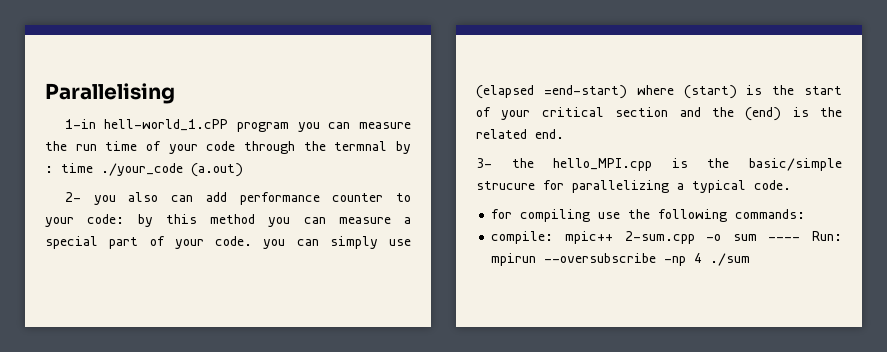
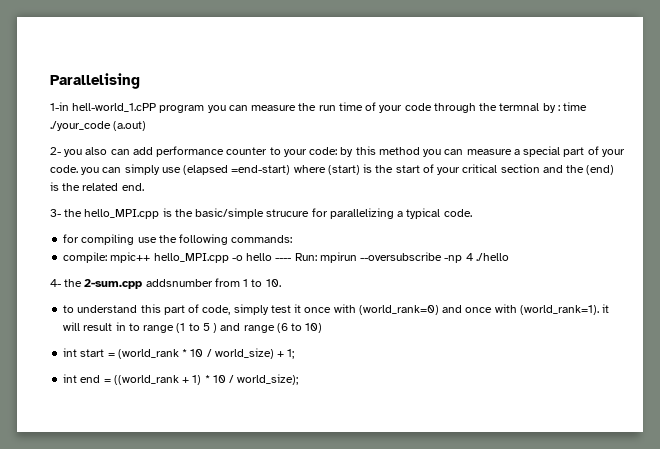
[624,231,757,244] 2-sum.cpp -o sum -> [153,253,273,263] hello_MPI.cpp -o hello
[710,253,751,266] ./sum -> [475,253,509,261] [50,278,281,289] [63,304,610,315] [63,322,323,333] [63,348,295,359] [63,374,299,385] ./hello // 4- the 2-sum.cpp addsnumber from 1 to 10. // to understand this part of code, simply test it once with (world_rank=0) and once with (world_rank=1). it will result in to range (1 to 5 ) and range (6 to 10) // int start = (world_rank * 10 / world_size) + 1; // int end = ((world_rank + 1) * 10 / world_size);

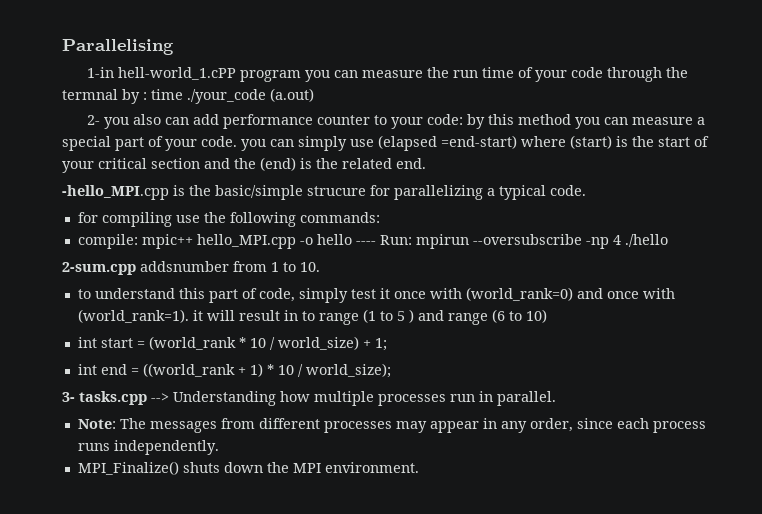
[50,209,160,219] 3- the hello_MPI.cpp -> [62,185,169,200] -hello_MPI.cpp
[50,279,83,287] 4- the -> (668, 240) none
(299, 379) none -> [62,391,556,406] [77,418,706,433] [77,440,219,455] [77,461,419,475] // 3- tasks.cpp --> Understanding how multiple processes run in parallel. // Note: The messages from different processes may appear in any order, since each process runs independently. // MPI_Finalize() shuts down the MPI environment.

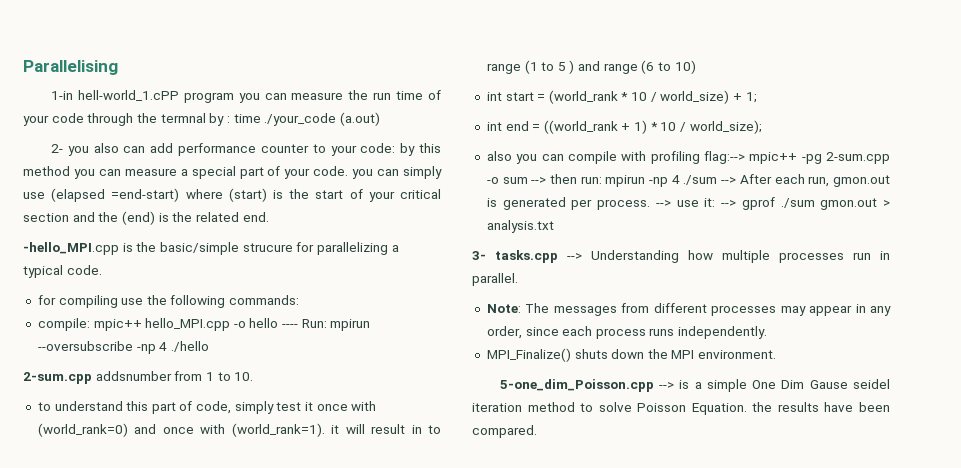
(391, 370) none -> [486,151,890,164] [486,174,890,187] [486,197,890,210] [486,220,554,233] // also you can compile with profiling flag:--> mpic++ -pg 2-sum.cpp -o sum --> then run: mpirun -np 4 ./sum --> After each run, gmon.out is generated per process. --> use it: --> gprof ./sum gmon.out > analysis.txt
(419, 467) none -> [499,379,890,392] [472,402,890,415] [472,425,537,438] // 5-one_dim_Poisson.cpp --> is a simple One Dim Gause seidel iteration method to solve Poisson Equation. the results have been compared.

